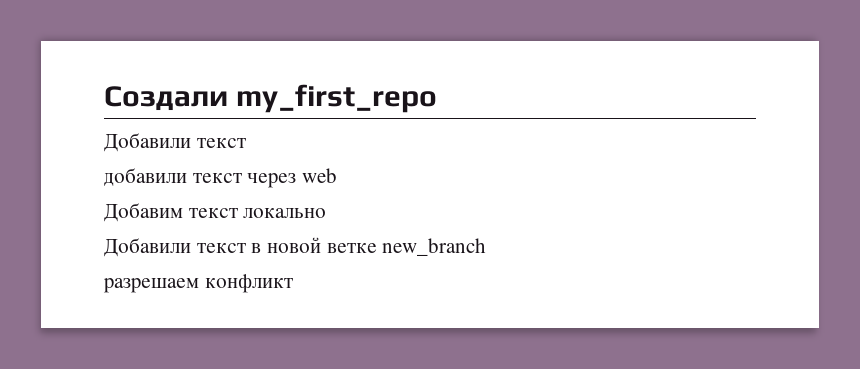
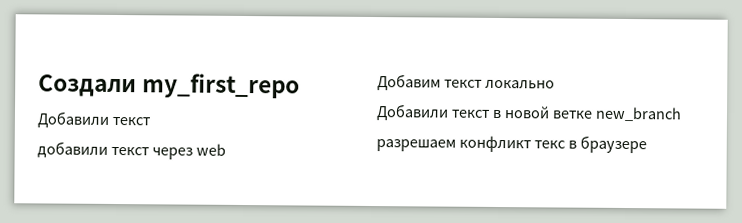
(293, 283) none -> [533,135,647,154] текс в браузере

